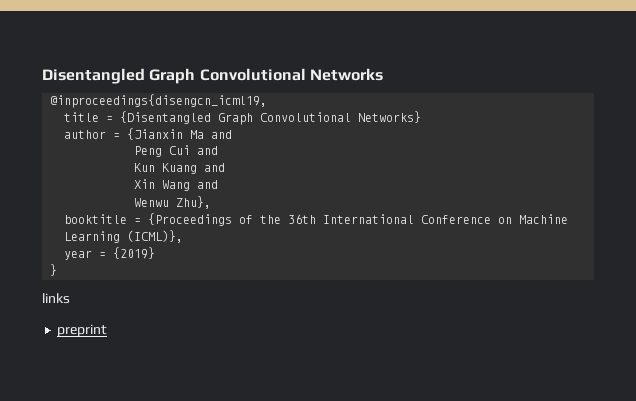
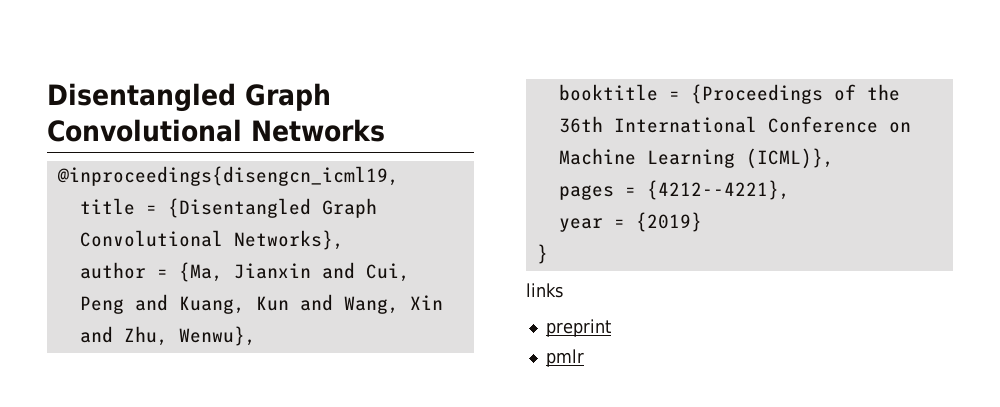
[358,111,422,123] Networks} -> [233,230,344,250] Networks},
[127,128,233,140] [134,145,219,157] [134,163,226,174] [134,179,219,191] [134,196,212,209] {Jianxin Ma and // Peng Cui and // Kun Kuang and // Xin Wang and // Wenwu Zhu}, -> [178,262,410,282] [79,294,443,314] [79,326,256,346] {Ma, Jianxin and Cui, Peng and Kuang, Kun and Wang, Xin and Zhu, Wenwu},
(184, 236) none -> [558,180,790,200] // pages = {4212--4221},
(108, 330) none -> [545,349,584,367] // pmlr

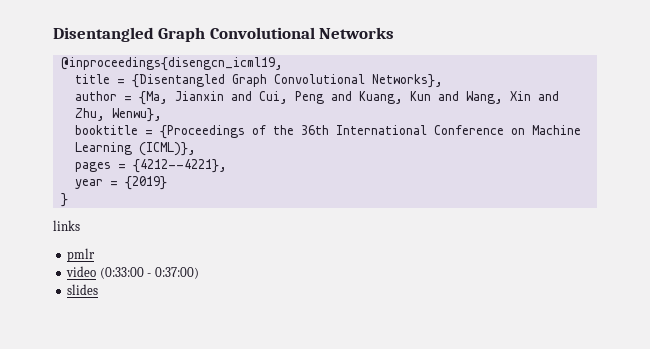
[545,319,611,337] [545,349,584,367] preprint // pmlr -> [67,248,96,262] [66,266,199,279] [67,284,99,295] pmlr // video (0:33:00 - 0:37:00) // slides

